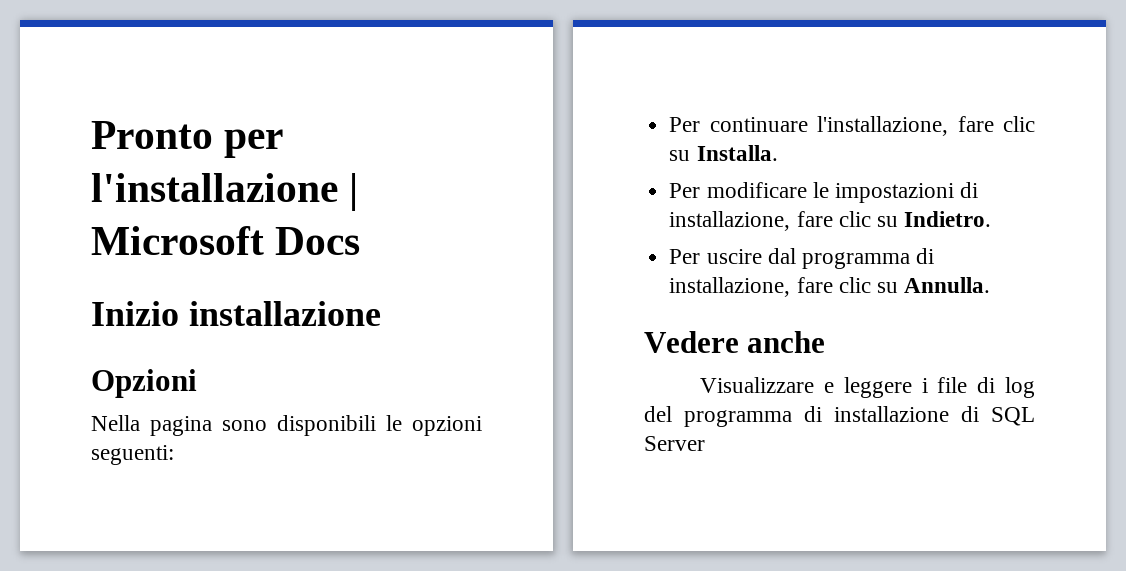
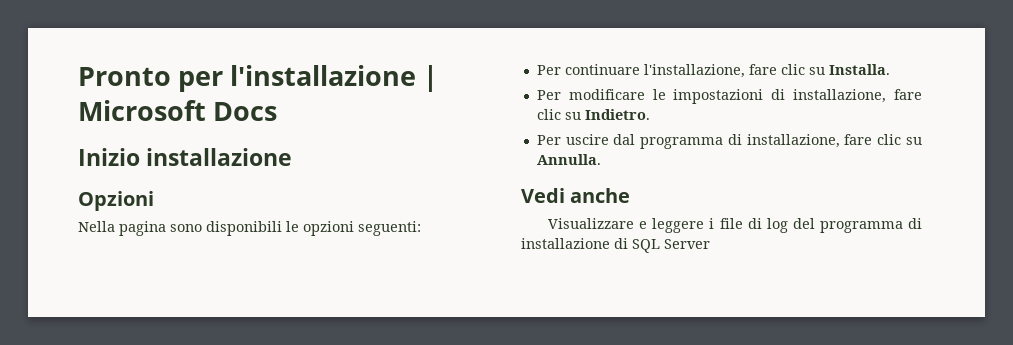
[644,331,739,353] Vedere -> [521,188,565,203] Vedi

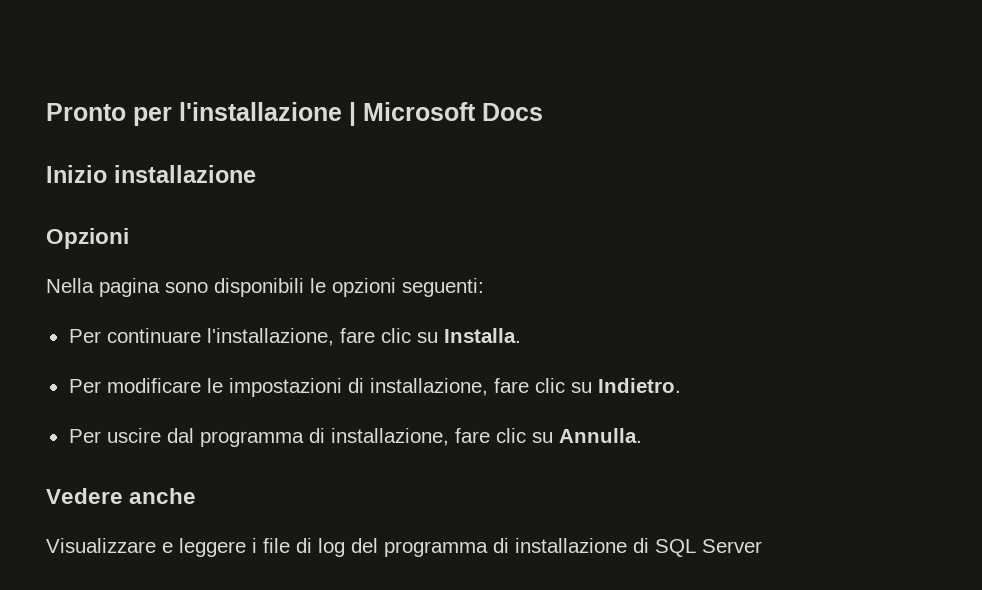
[521,188,565,203] Vedi -> [46,488,123,504] Vedere

